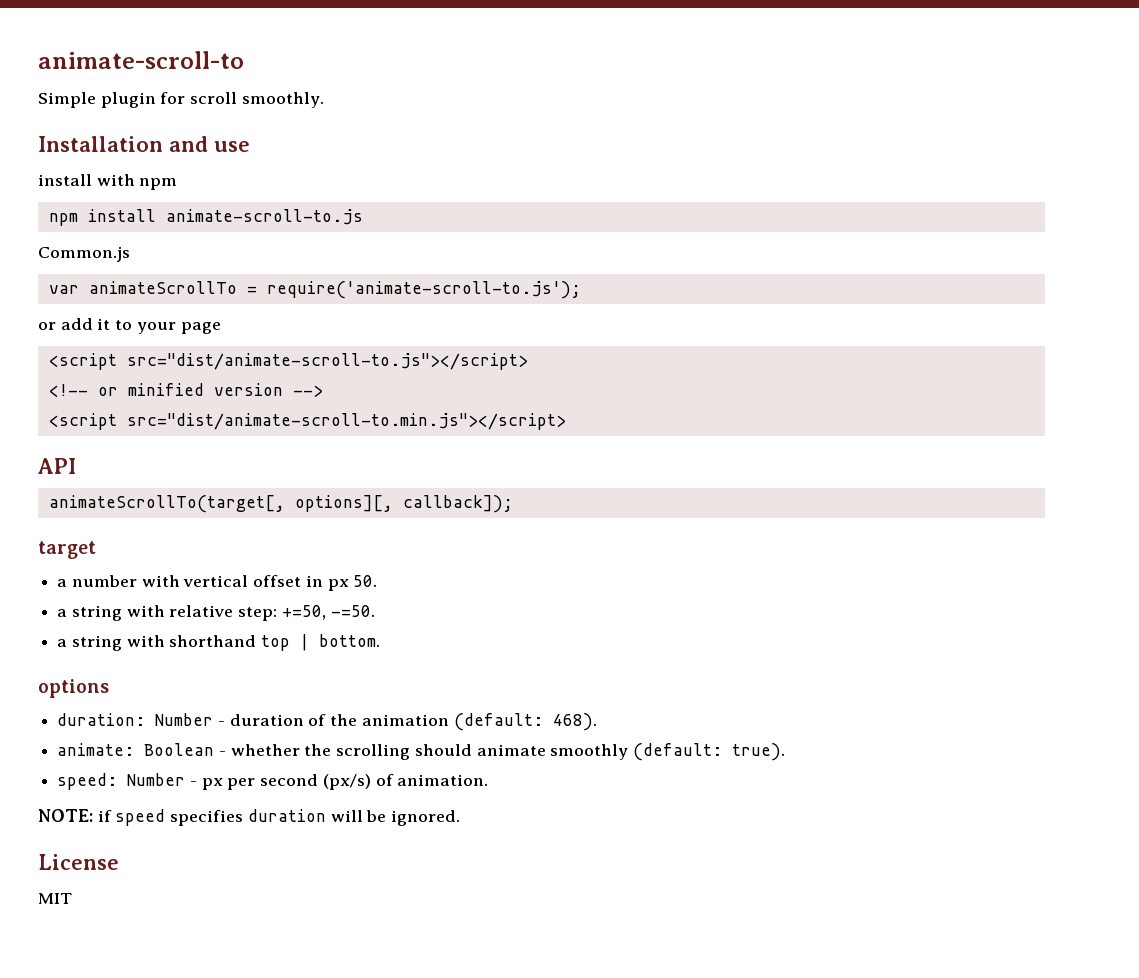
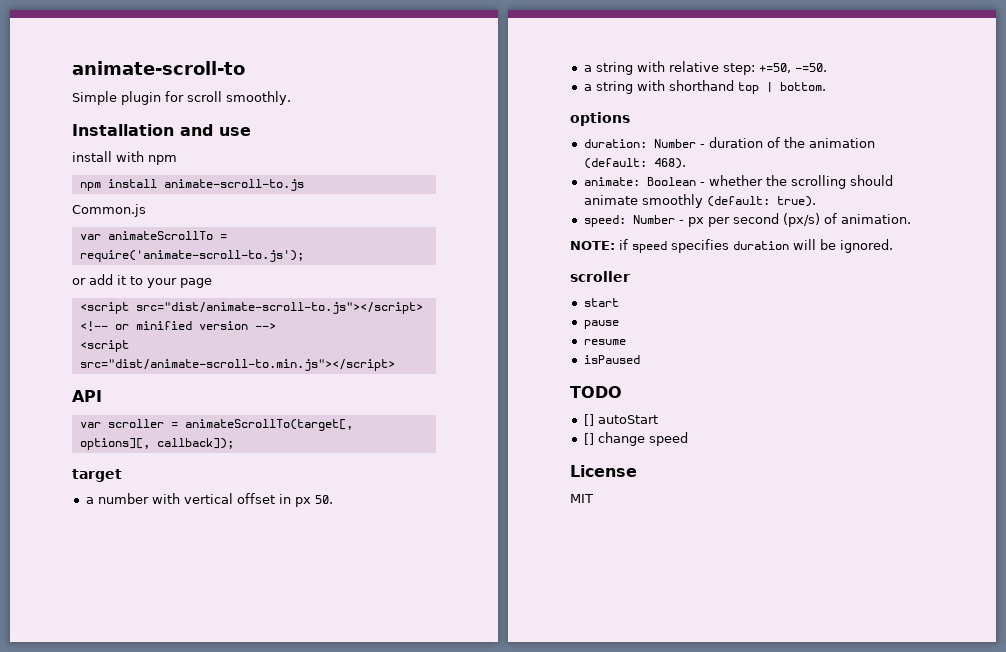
(76, 466) none -> [79,419,178,428] var scroller =
(461, 818) none -> [570,271,630,282] [583,298,619,307] [583,320,619,329] [583,339,626,345] [583,355,640,364] [570,386,622,398] [583,414,658,426] [583,432,688,446] // scroller // start // pause // resume // isPaused // TODO // [] autoStart // [] change speed

